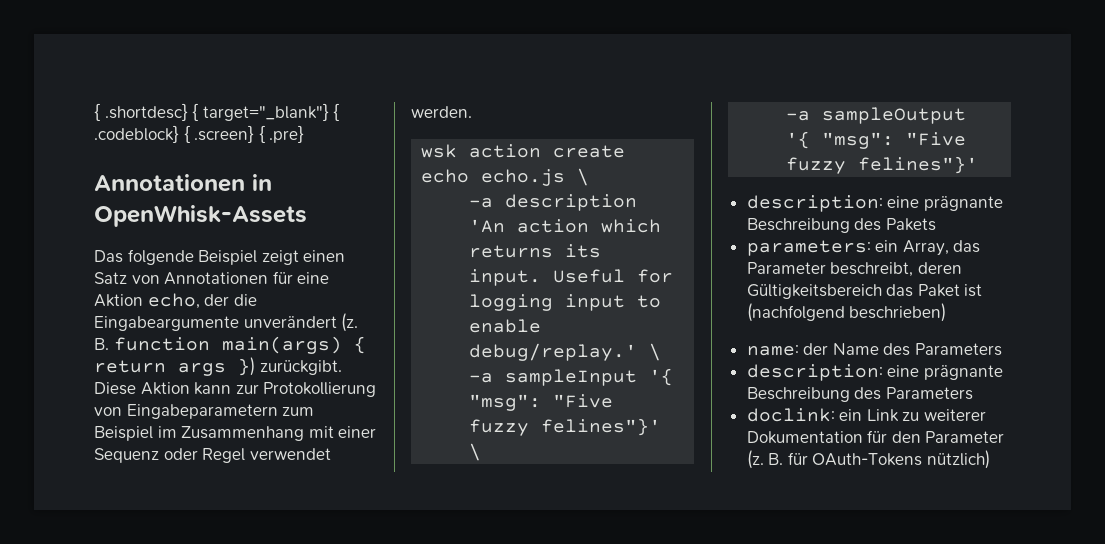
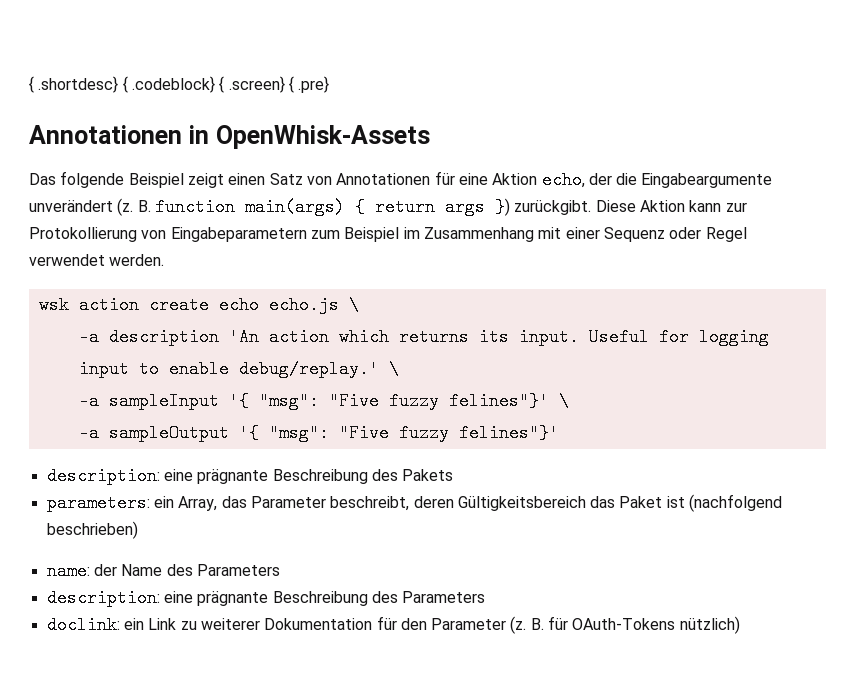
[202,103,340,121] target="_blank"} { -> (128, 84) none

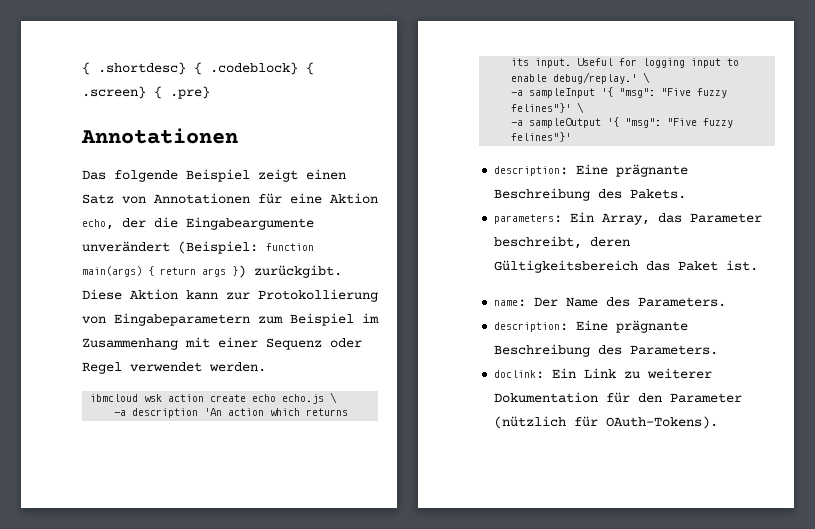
[188,125,430,149] in OpenWhisk-Assets -> (238, 136) none
[117,198,151,216] (z. B. -> [178,241,258,254] (Beispiel:
(165, 260) none -> [90,394,139,402] ibmcloud
[163,469,454,484] eine prägnante Beschreibung des Pakets -> [576,164,689,177] [494,188,687,201] Eine prägnante Beschreibung des Pakets.
[153,496,174,508] ein -> [570,212,595,222] Ein
[666,494,783,512] [46,521,138,539] ist (nachfolgend beschrieben) -> [726,260,759,271] ist.
[93,564,117,576] der -> [534,297,559,307] Der
[196,564,280,576] [46,589,486,607] Parameters // description: eine prägnante Beschreibung des Parameters -> [638,297,727,307] [494,320,689,333] [494,344,719,357] Parameters. // description: Eine prägnante Beschreibung des Parameters.
[123,618,144,630] ein -> [552,368,577,378] Ein
[510,616,740,634] (z. B. für OAuth-Tokens nützlich) -> [494,416,719,429] (nützlich für OAuth-Tokens).

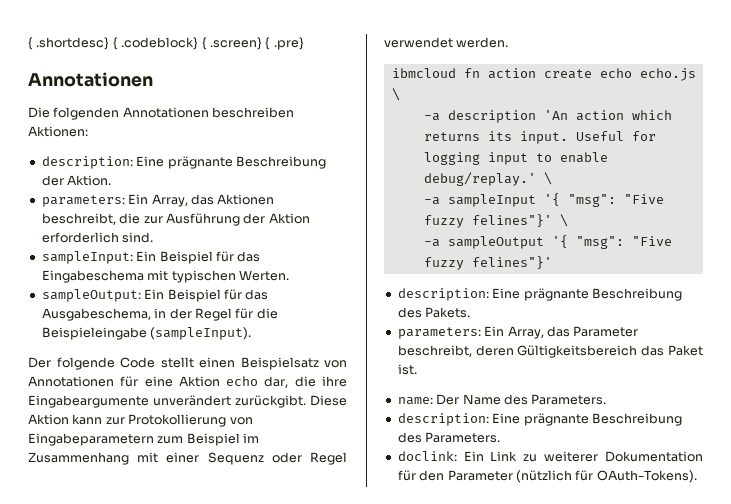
[82,169,346,182] [82,194,114,204] Das folgende Beispiel zeigt einen Satz -> [28,107,295,120] [28,126,88,137] [41,156,326,169] [41,175,112,186] [41,194,275,207] [41,213,310,226] [41,232,154,243] [41,251,261,264] [41,270,289,283] [41,289,269,302] [41,308,278,321] [41,327,252,340] [28,357,319,370] Die folgenden Annotationen beschreiben Aktionen: // description: Eine prägnante Beschreibung der Aktion. // parameters: Ein Array, das Aktionen beschreibt, die zur Ausführung der Aktion erforderlich sind. // sampleInput: Ein Beispiel für das Eingabeschema mit typischen Werten. // sampleOutput: Ein Beispiel für das Ausgabeschema, in der Regel für die Beispieleingabe (sampleInput). // Der folgende Code stellt einen Beispielsatz
[82,217,314,230] [82,241,314,254] [82,265,246,278] echo, der die Eingabeargumente unverändert (Beispiel: function main(args) { return args }) -> [226,376,347,388] [28,395,231,408] echo dar, die ihre Eingabeargumente unverändert
[144,394,163,402] wsk -> [463,68,480,78] fn

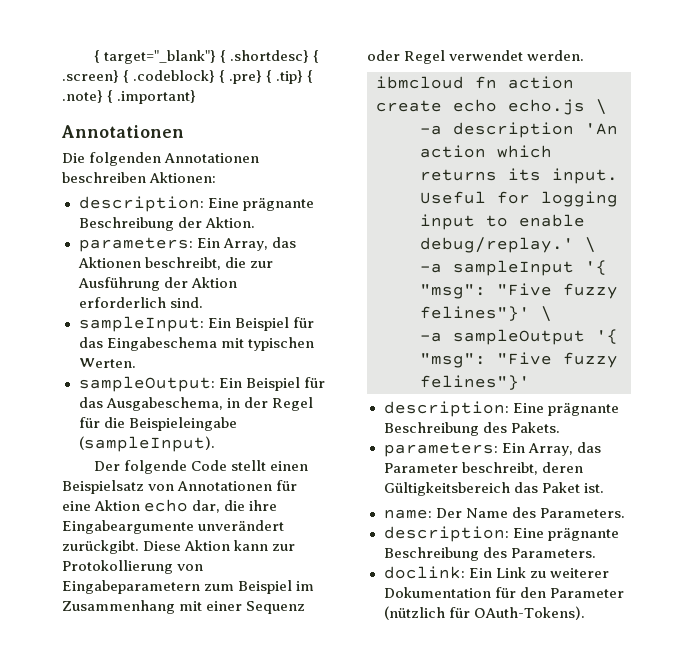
[28,37,304,50] { .shortdesc} { .codeblock} { .screen} { .pre} -> [93,50,320,64] [62,70,314,84] [62,90,197,104] { target="_blank"} { .shortdesc} { .screen} { .codeblock} { .pre} { .tip} { .note} { .important}

